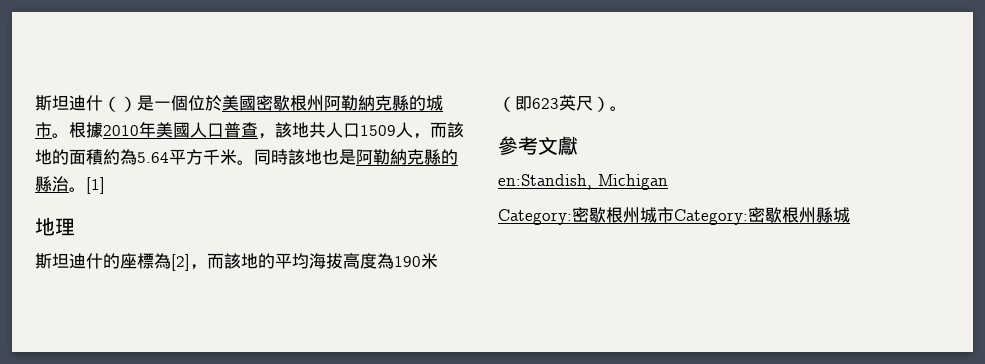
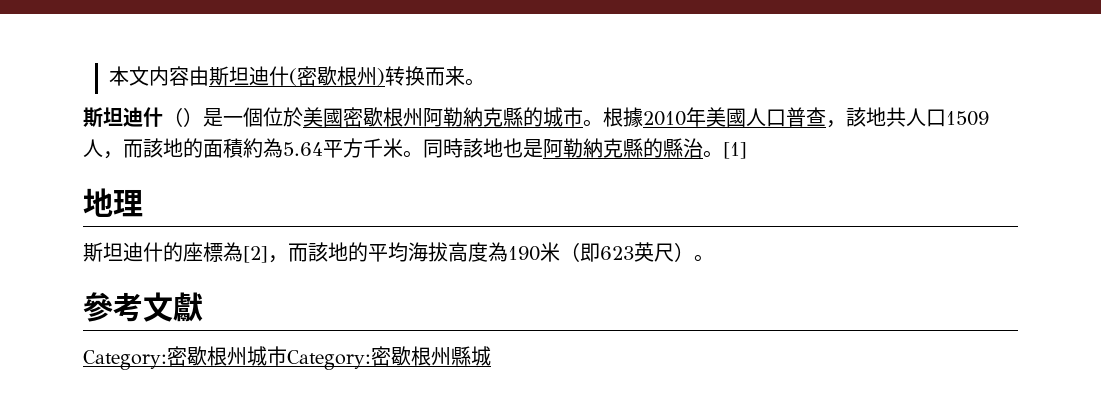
(35, 103) none -> [108,66,485,86] 本文内容由斯坦迪什(密歇根州)转换而来。 //
[498,174,668,190] // en:Standish, Michigan -> (203, 307) none

